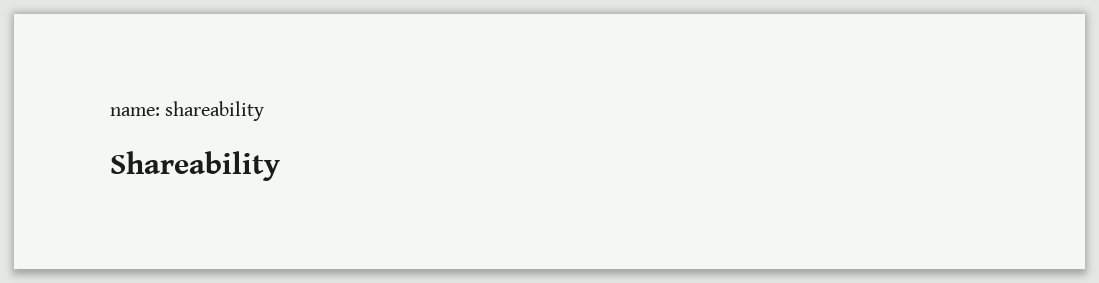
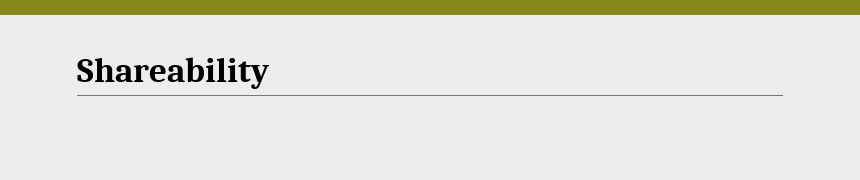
[110,101,265,121] name: shareability // -> (77, 73) none

